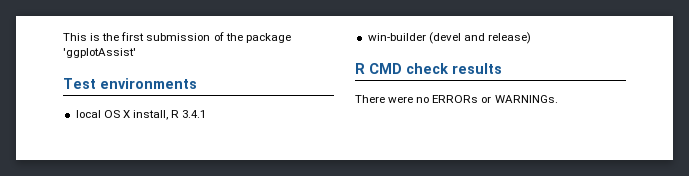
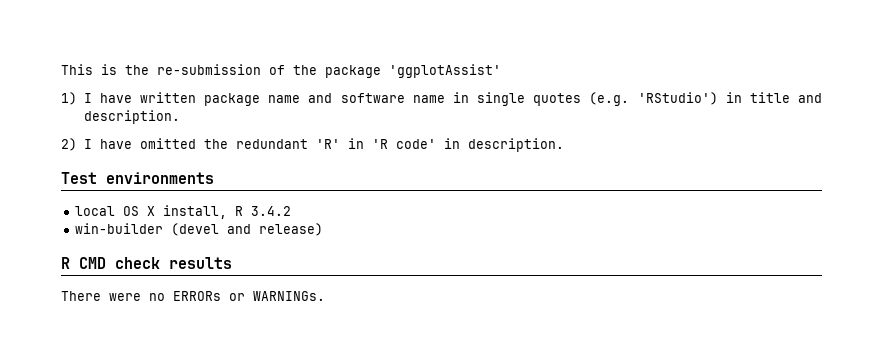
[121,32,211,41] first submission -> [157,64,261,75] re-submission
(136, 53) none -> [61,92,822,106] [83,110,180,124] [61,138,564,152] // 1) I have written package name and software name in single quotes (e.g. 'RStudio') in title and description. // 2) I have omitted the redundant 'R' in 'R code' in description.
[182,110,207,118] 3.4.1 -> [251,206,292,216] 3.4.2

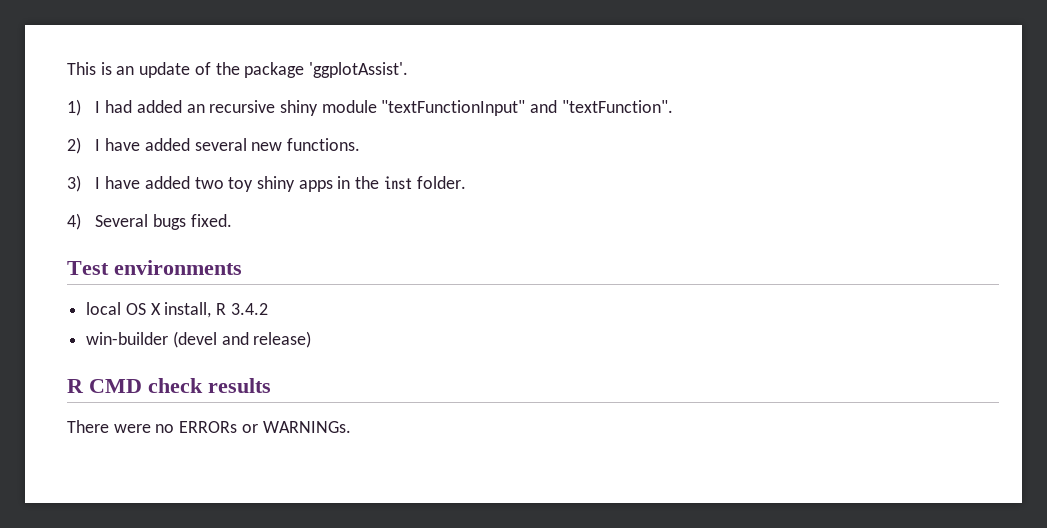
[125,64,261,75] the re-submission -> [116,62,191,78] an update
[389,64,501,78] [61,92,822,106] [83,110,180,124] [61,138,564,152] 'ggplotAssist' // 1) I have written package name and software name in single quotes (e.g. 'RStudio') in title and description. // 2) I have omitted the redundant 'R' in 'R code' in description. -> [309,62,409,78] [67,99,673,116] [67,137,361,154] [67,175,466,192] [67,213,232,230] 'ggplotAssist'. // 1) I had added an recursive shiny module "textFunctionInput" and "textFunction". // 2) I have added several new functions. // 3) I have added two toy shiny apps in the inst folder. // 4) Several bugs fixed.

